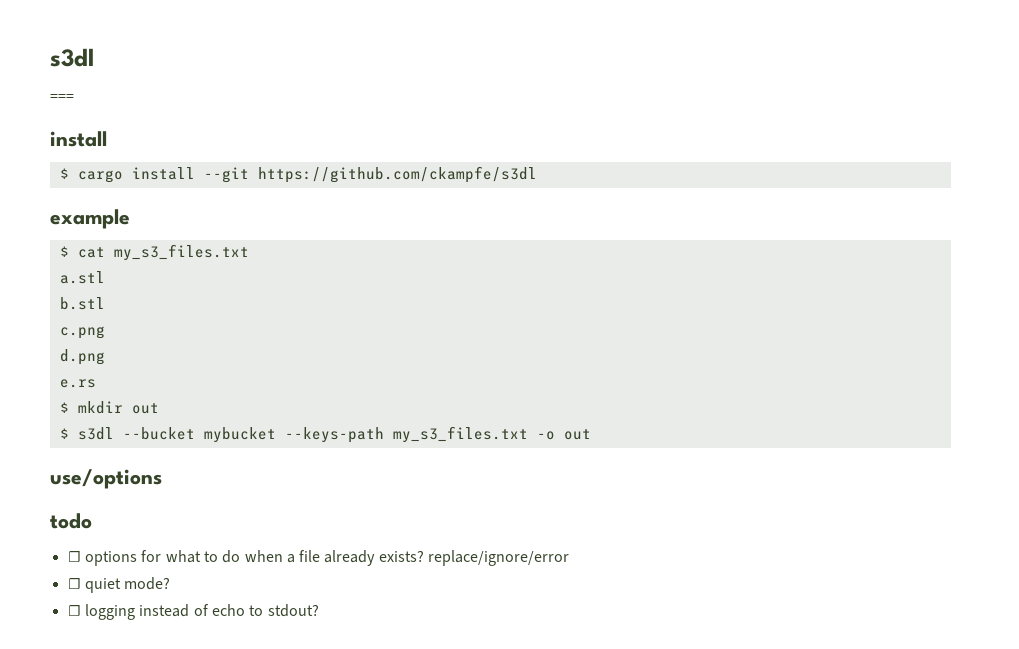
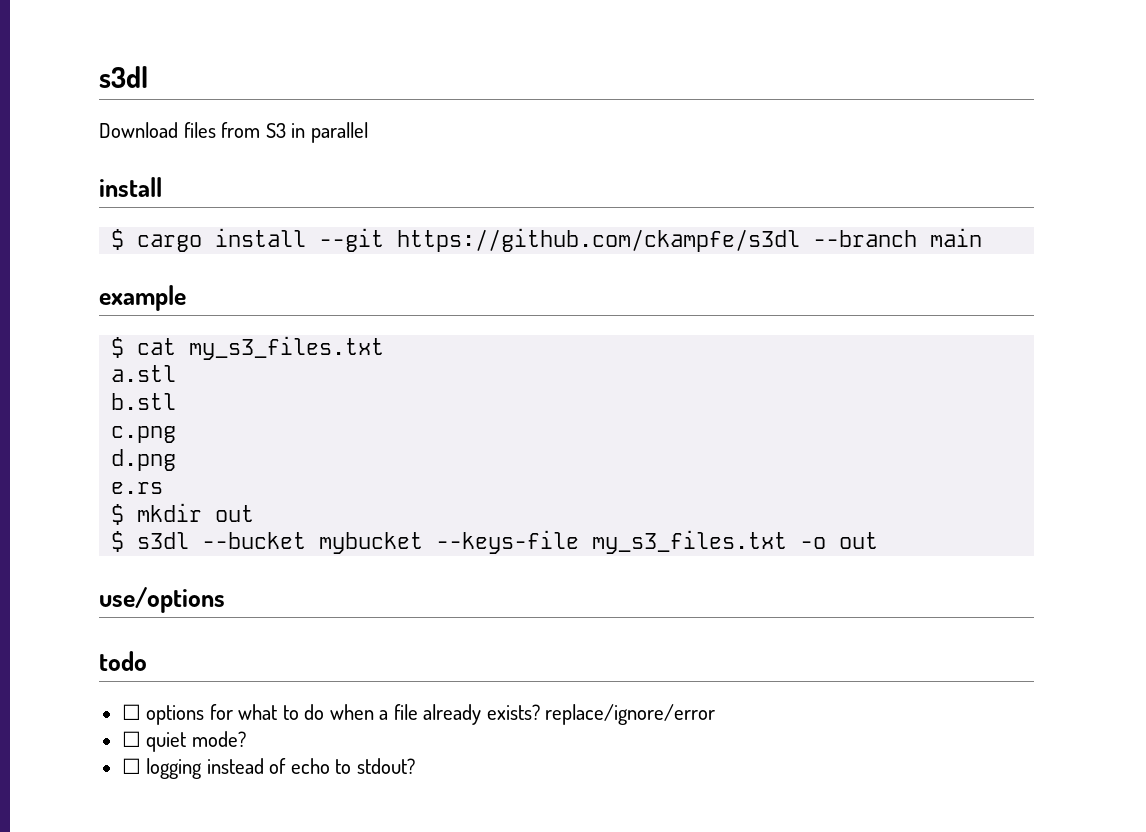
[50,94,74,101] === -> [99,122,368,143] Download files from S3 in parallel
(537, 174) none -> [813,228,983,247] --branch main
[284,427,384,443] --keys-path -> [436,530,580,554] --keys-file

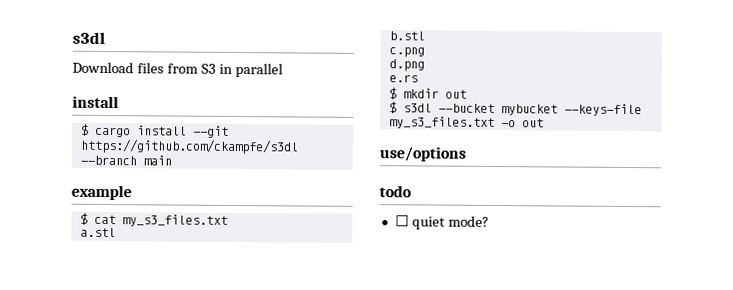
[146,704,716,725] [121,731,246,752] [121,758,415,779] options for what to do when a file already exists? replace/ignore/error // ☐ quiet mode? // ☐ logging instead of echo to stdout? -> [411,215,489,230] quiet mode?

